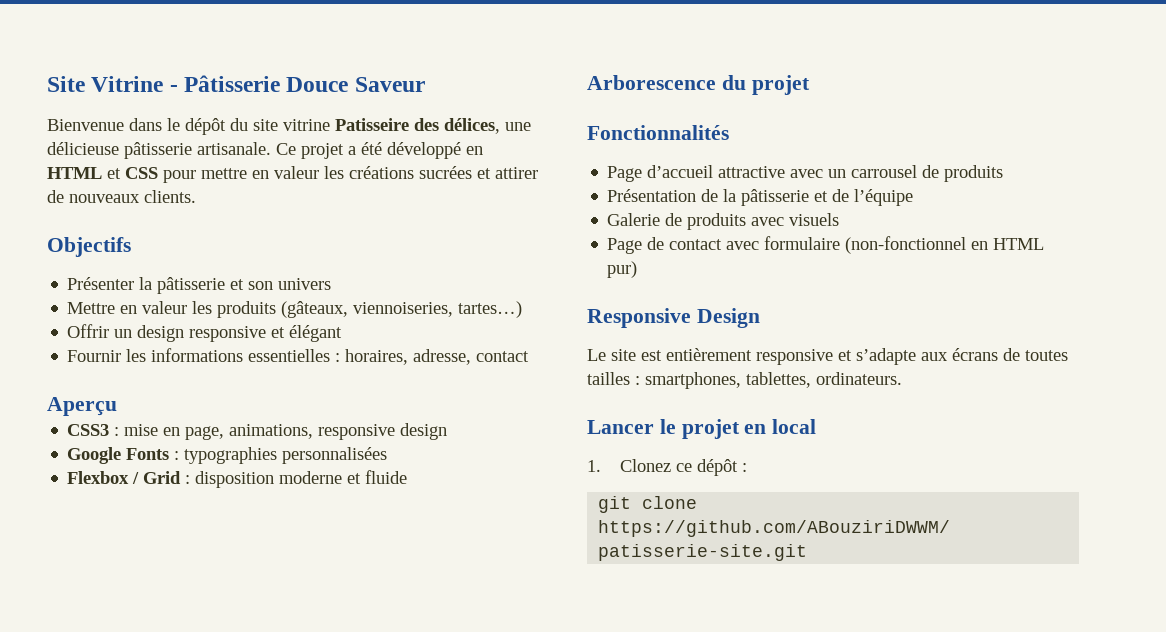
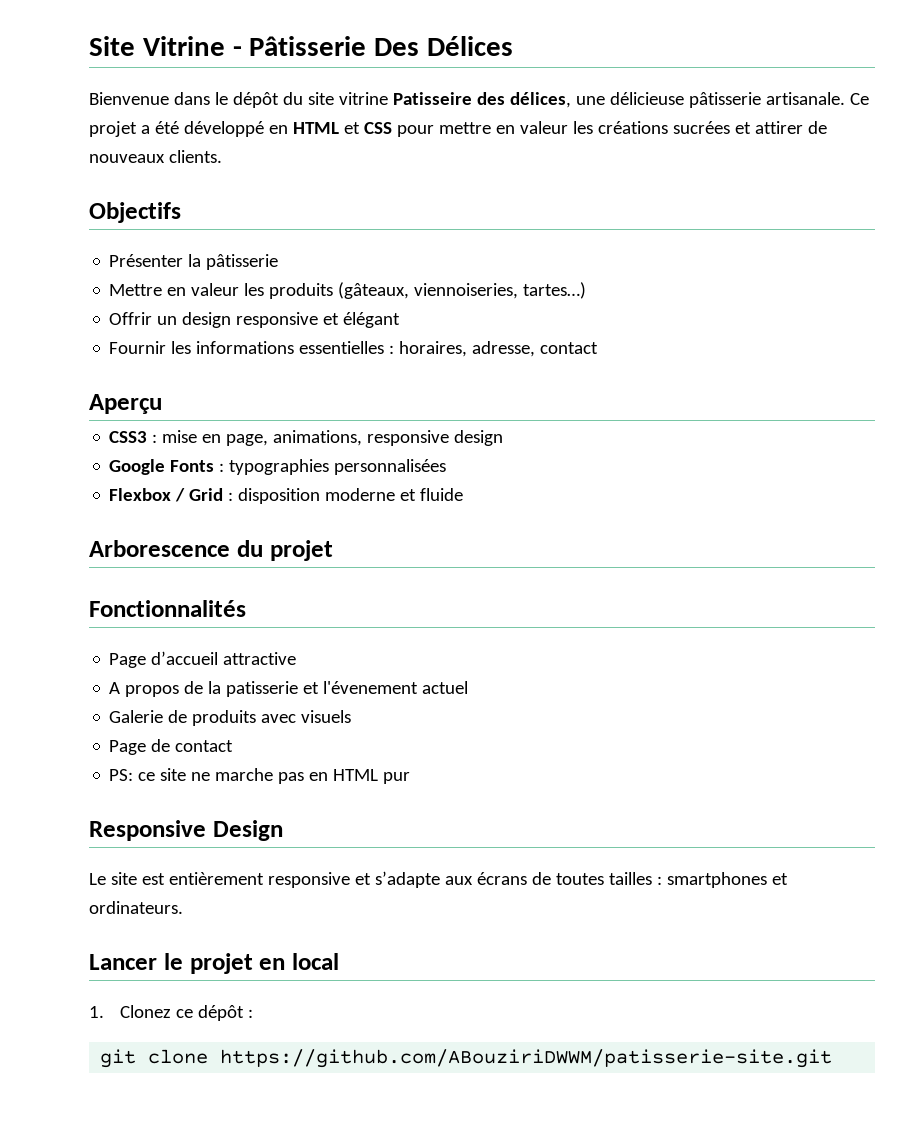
[286,77,425,92] Douce Saveur -> [374,36,514,56] Des Délices
[230,278,332,290] et son univers -> (279, 262) none
[790,165,1004,182] [607,189,914,206] avec un carrousel de produits // Présentation de la pâtisserie et de l’équipe -> [109,681,469,697] // A propos de la patisserie et l'évenement actuel
[726,236,1045,254] [607,261,638,278] avec formulaire (non-fonctionnel en HTML pur) -> [109,768,411,784] // PS: ce site ne marche pas en HTML pur
[645,372,811,389] smartphones, tablettes, -> [666,872,788,888] smartphones et

